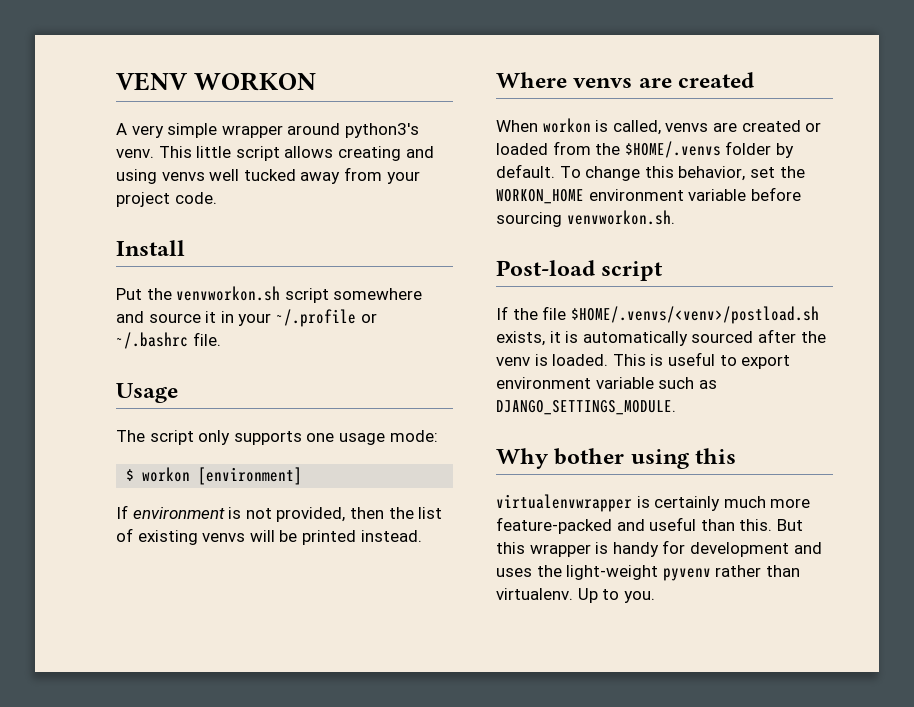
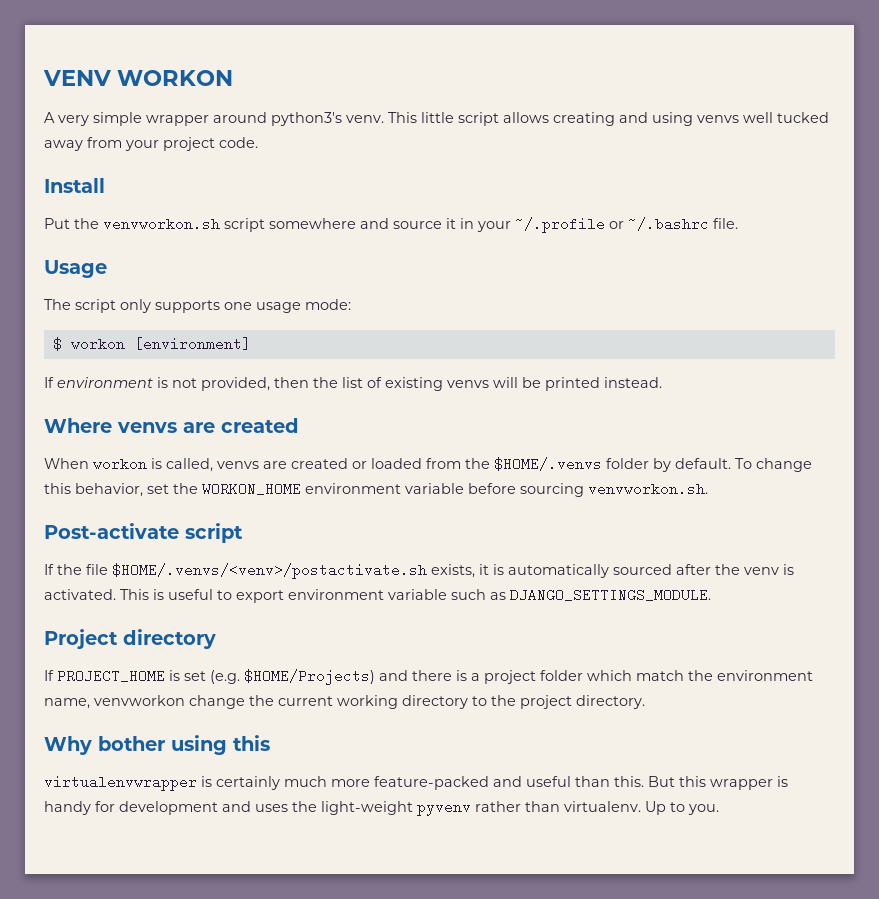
[496,260,595,276] Post-load -> [44,523,179,539] Post-activate
[570,306,819,324] $HOME/.venvs/<venv>/postload.sh -> [112,563,427,579] $HOME/.venvs/<venv>/postactivate.sh
[552,354,609,366] loaded. -> [44,589,116,600] activated.
(676, 407) none -> [44,629,216,649] [44,669,813,685] [44,695,645,709] // Project directory // If PROJECT_HOME is set (e.g. $HOME/Projects) and there is a project folder which match the environment name, venvworkon change the current working directory to the project directory.

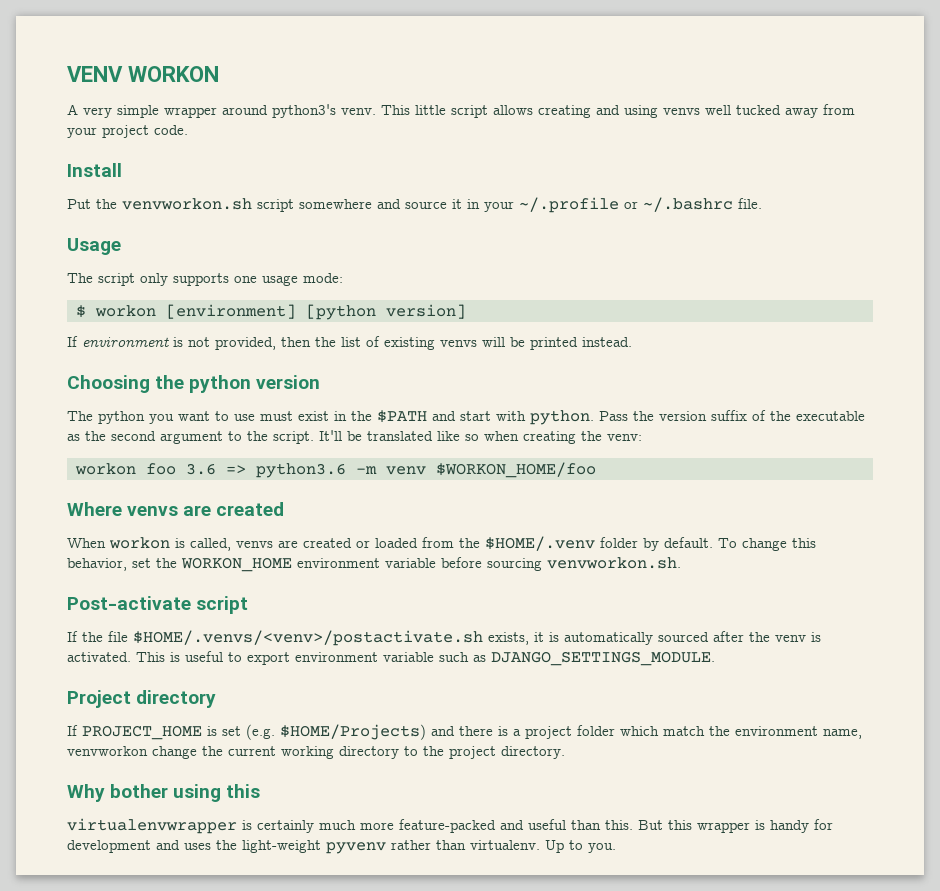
(251, 344) none -> [305,304,466,320] [python version]
(662, 382) none -> [67,375,321,393] [67,410,865,425] [67,430,642,444] [74,462,596,478] // Choosing the python version // The python you want to use must exist in the $PATH and start with python. Pass the version suffix of the executable as the second argument to the script. It'll be translated like so when creating the venv: // workon foo 3.6 => python3.6 -m venv $WORKON_HOME/foo
[494,457,602,471] $HOME/.venvs -> [485,536,595,551] $HOME/.venv

